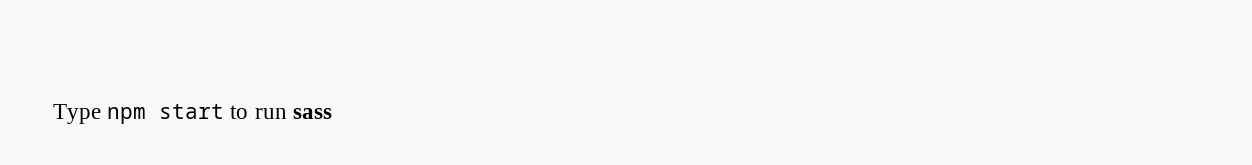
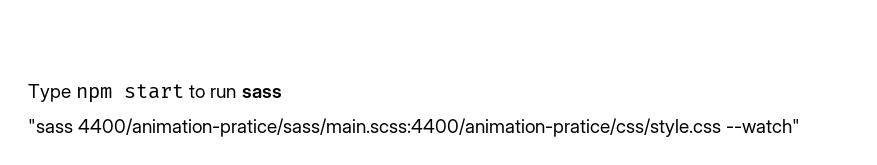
(332, 113) none -> [28,118,801,137] // "sass 4400/animation-pratice/sass/main.scss:4400/animation-pratice/css/style.css --watch"

